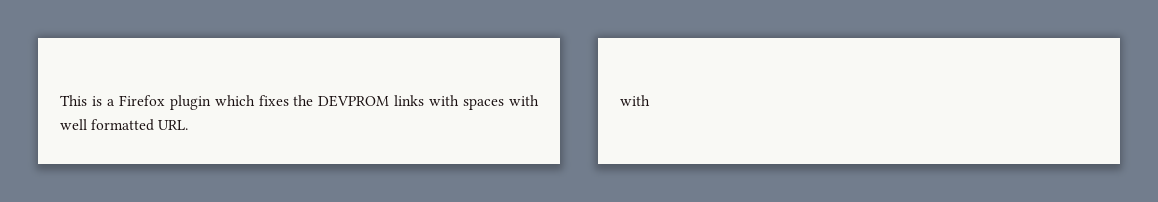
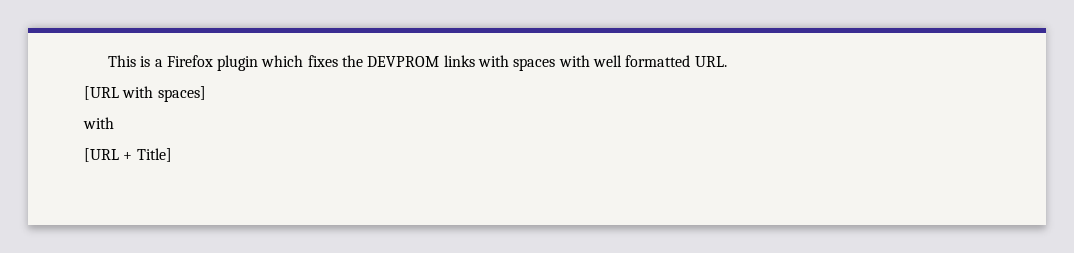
[620,95,650,106] with -> [84,86,206,102] [83,117,114,129] [84,148,172,162] [URL with spaces] // with // [URL + Title]

